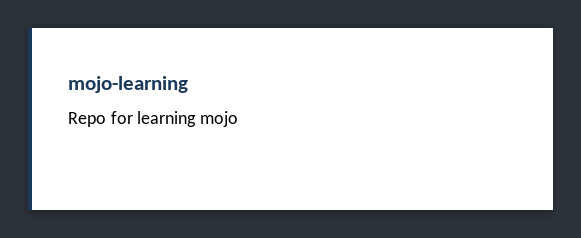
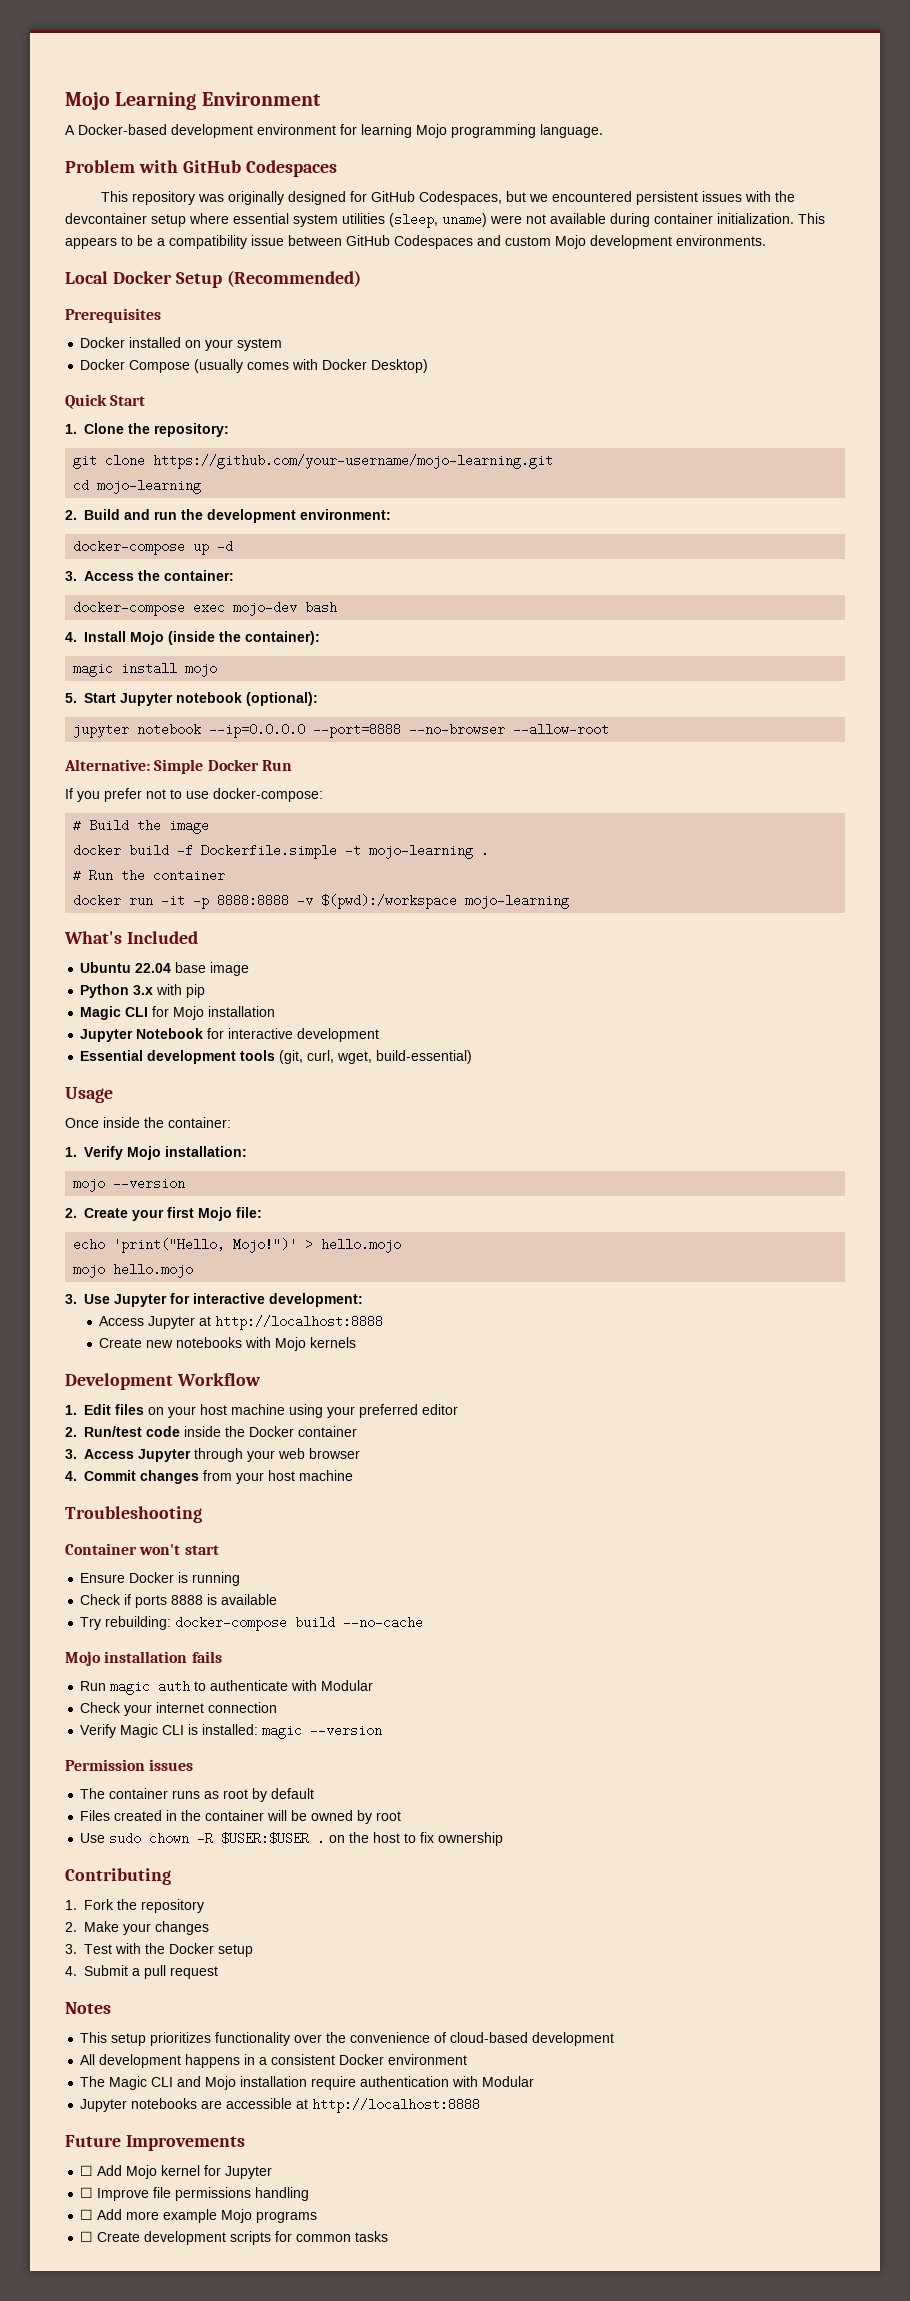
[68,76,188,93] [68,111,239,127] mojo-learning // Repo for learning mojo -> [65,92,321,110] [65,124,603,138] [65,160,337,177] [100,191,795,205] [65,213,825,228] [65,235,766,249] [65,270,361,288] [65,308,161,323] [80,337,283,351] [80,359,429,373] [65,394,146,409] [65,423,229,437] [73,454,554,469] [73,479,202,494] [65,509,391,523] [73,540,234,555] [65,570,234,581] [73,601,338,616] [65,631,320,645] [73,662,218,677] [65,692,318,706] [73,723,610,738] [64,759,292,774] [65,788,323,802] [73,819,210,834] [73,844,490,859] [73,869,226,882] [73,894,570,909] [64,931,198,944] [80,962,250,976] [80,984,206,998] [80,1006,276,1020] [80,1028,380,1042] [80,1050,473,1064] [65,1087,113,1103] [65,1117,231,1128] [65,1146,247,1160] [73,1177,186,1192] [65,1207,262,1221] [73,1238,402,1253] [73,1263,194,1278] [65,1293,363,1307] [99,1315,384,1330] [99,1337,357,1351] [65,1373,261,1390] [65,1404,458,1418] [65,1426,357,1437] [65,1448,360,1462] [65,1470,353,1484] [65,1506,202,1523] [65,1543,219,1555] [80,1572,241,1586] [80,1594,278,1608] [80,1616,424,1631] [65,1651,222,1666] [80,1680,374,1695] [80,1702,278,1716] [80,1724,383,1739] [65,1759,194,1771] [80,1788,315,1802] [80,1810,402,1824] [80,1832,504,1846] [65,1868,171,1885] [65,1899,204,1913] [65,1921,209,1935] [65,1943,253,1957] [65,1965,218,1979] [65,2002,111,2014] [80,2032,615,2046] [80,2054,468,2068] [80,2076,535,2090] [80,2098,481,2113] [65,2135,245,2151] [80,2165,273,2179] [80,2187,310,2201] [80,2209,318,2223] [80,2231,389,2245] Mojo Learning Environment // A Docker-based development environment for learning Mojo programming language. // Problem with GitHub Codespaces // This repository was originally designed for GitHub Codespaces, but we encountered persistent issues with the devcontainer setup where essential system utilities (sleep, uname) were not available during container initialization. This appears to be a compatibility issue between GitHub Codespaces and custom Mojo development environments. // Local Docker Setup (Recommended) // Prerequisites // Docker installed on your system // Docker Compose (usually comes with Docker Desktop) // Quick Start // 1. Clone the repository: // git clone https://github.com/your-username/mojo-learning.git // cd mojo-learning // 2. Build and run the development environment: // docker-compose up -d // 3. Access the container: // docker-compose exec mojo-dev bash // 4. Install Mojo (inside the container): // magic install mojo // 5. Start Jupyter notebook (optional): // jupyter notebook --ip=0.0.0.0 --port=8888 --no-browser --allow-root // Alternative: Simple Docker Run // If you prefer not to use docker-compose: // # Build the image // docker build -f Dockerfile.simple -t mojo-learning . // # Run the container // docker run -it -p 8888:8888 -v $(pwd):/workspace mojo-learning // What's Included // Ubuntu 22.04 base image // Python 3.x with pip // Magic CLI for Mojo installation // Jupyter Notebook for interactive development // Essential development tools (git, curl, wget, build-essential) // Usage // Once inside the container: // 1. Verify Mojo installation: // mojo --version // 2. Create your first Mojo file: // echo 'print("Hello, Mojo!")' > hello.mojo // mojo hello.mojo // 3. Use Jupyter for interactive development: // Access Jupyter at http://localhost:8888 // Create new notebooks with Mojo kernels // Development Workflow // 1. Edit files on your host machine using your preferred editor // 2. Run/test code inside the Docker container // 3. Access Jupyter through your web browser // 4. Commit changes from your host machine // Troubleshooting // Container won't start // Ensure Docker is running // Check if ports 8888 is available // Try rebuilding: docker-compose build --no-cache // Mojo installation fails // Run magic auth to authenticate with Modular // Check your internet connection // Verify Magic CLI is installed: magic --version // Permission issues // The container runs as root by default // Files created in the container will be owned by root // Use sudo chown -R $USER:$USER . on the host to fix ownership // Contributing // 1. Fork the repository // 2. Make your changes // 3. Test with the Docker setup // 4. Submit a pull request // Notes // This setup prioritizes functionality over the convenience of cloud-based development // All development happens in a consistent Docker environment // The Magic CLI and Mojo installation require authentication with Modular // Jupyter notebooks are accessible at http://localhost:8888 // Future Improvements // ☐ Add Mojo kernel for Jupyter // ☐ Improve file permissions handling // ☐ Add more example Mojo programs // ☐ Create development scripts for common tasks

